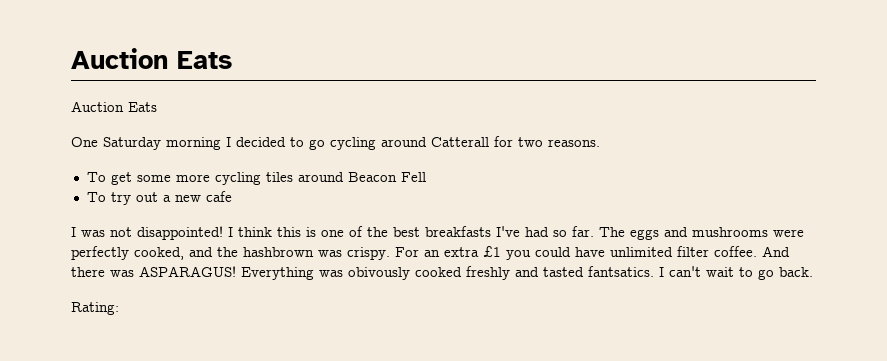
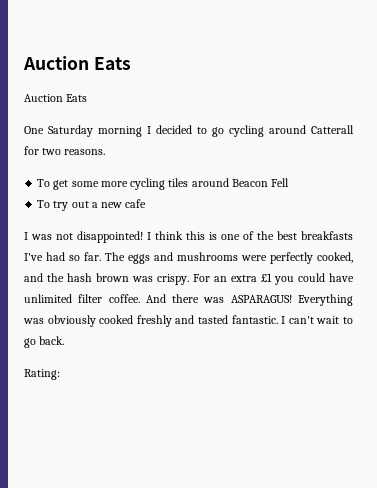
[243,247,314,257] hashbrown -> [67,273,129,282] hash brown
[348,267,410,280] obivously -> [47,315,96,327] obviously
[588,266,654,277] fantsatics. -> [231,315,278,324] fantastic.

